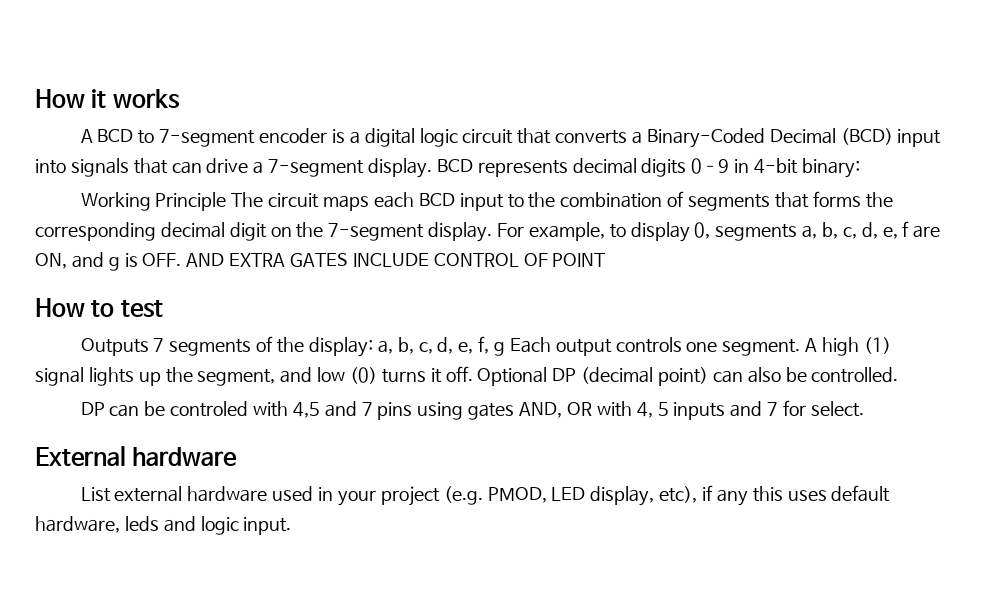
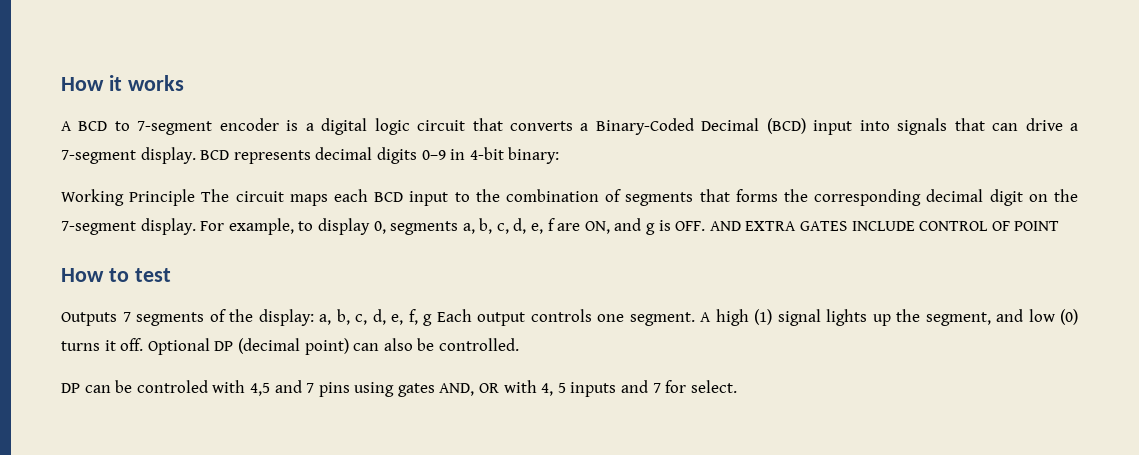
[35,446,238,466] [80,485,891,506] [35,516,292,535] // External hardware // List external hardware used in your project (e.g. PMOD, LED display, etc), if any this uses default hardware, leds and logic input. -> (737, 386) none

